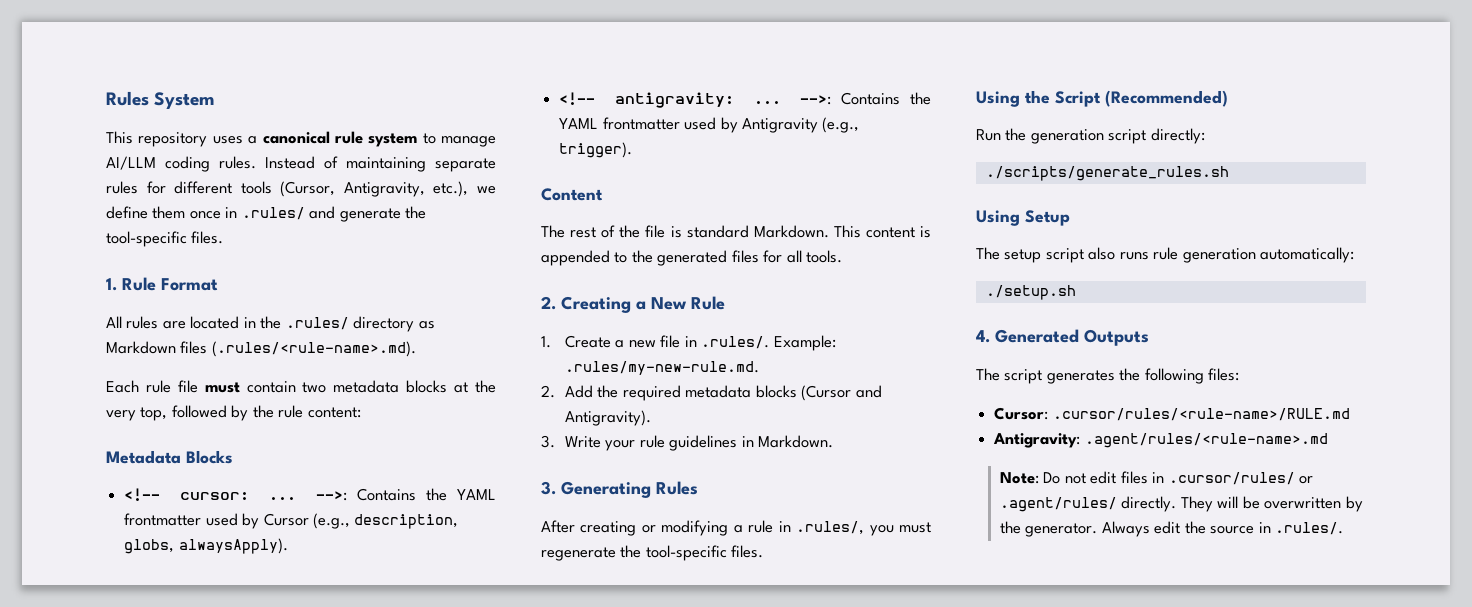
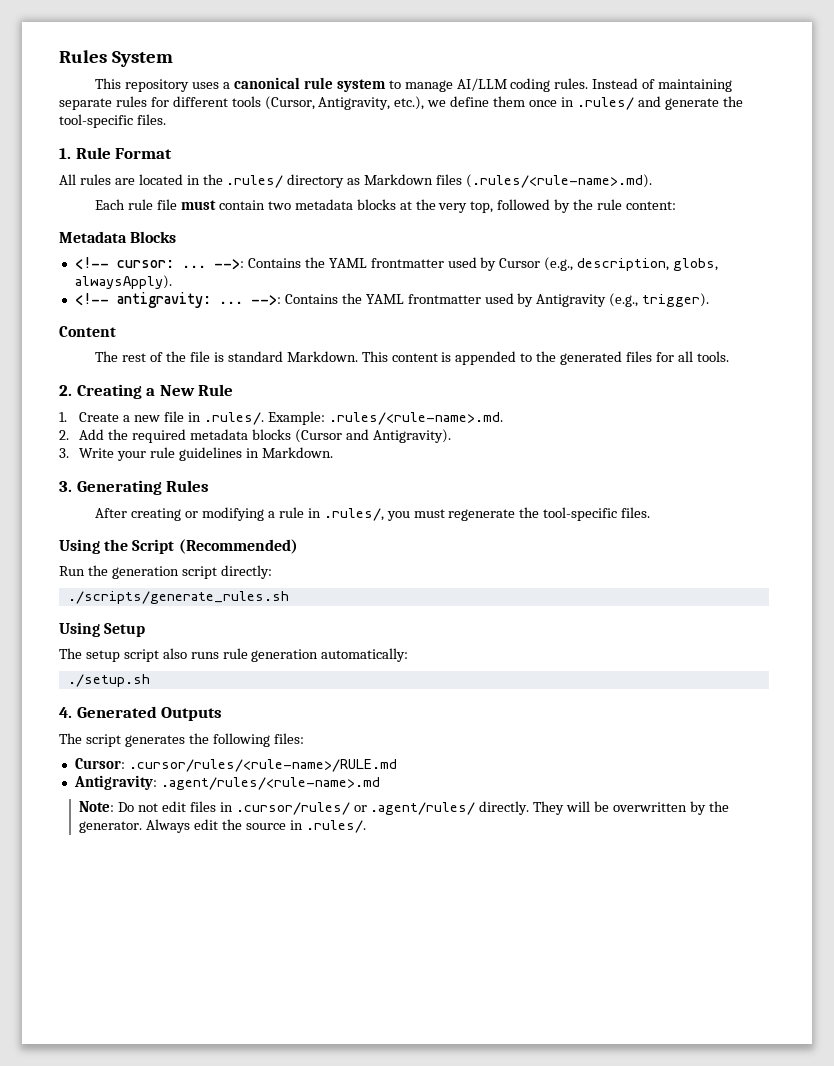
[564,361,759,375] .rules/my-new-rule.md. -> [328,412,503,425] .rules/<rule-name>.md.

